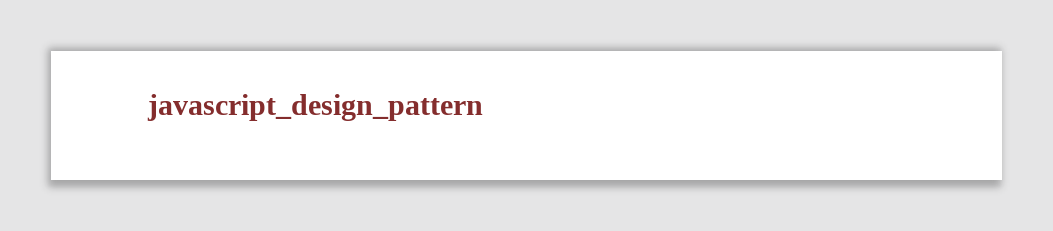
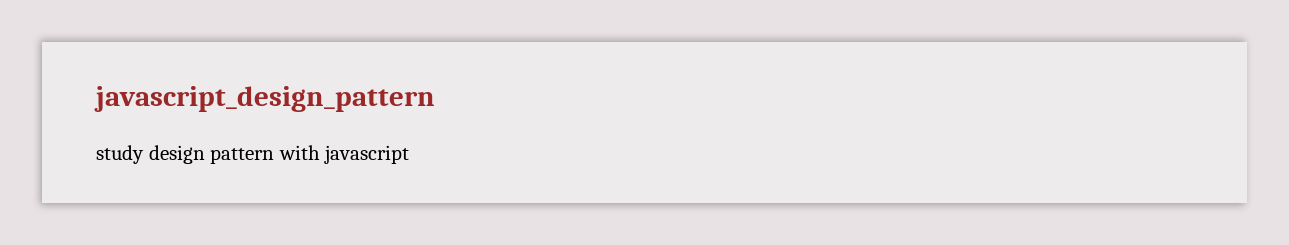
(483, 107) none -> [96,145,410,164] // study design pattern with javascript

